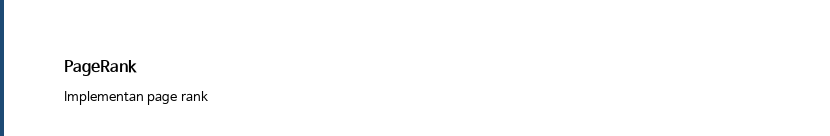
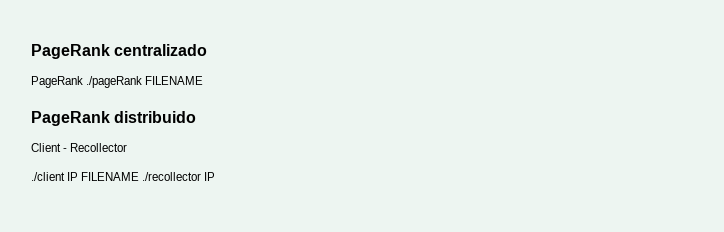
[64,60,137,76] [64,91,208,105] PageRank // Implementan page rank -> [31,44,208,59] [31,76,204,88] [31,111,197,126] [31,143,128,152] [31,172,216,181] PageRank centralizado // PageRank ./pageRank FILENAME // PageRank distribuido // Client - Recollector // ./client IP FILENAME ./recollector IP

